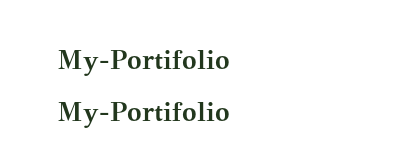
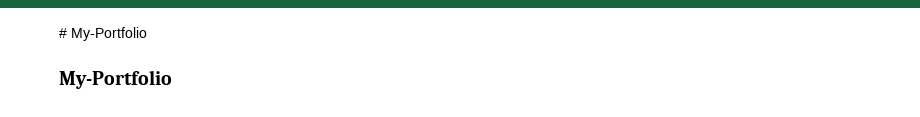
[57,50,230,76] [57,102,230,128] My-Portifolio // My-Portifolio -> [59,27,147,41] [59,70,172,89] # My-Portfolio // My-Portfolio

